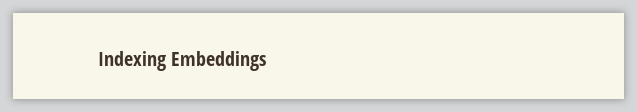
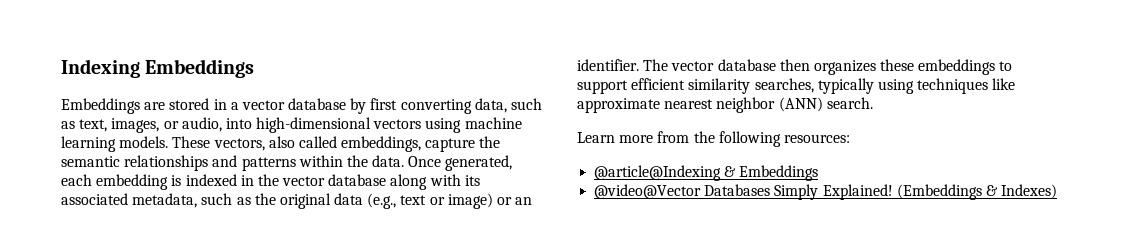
(267, 61) none -> [61,98,543,114] [61,117,522,133] [61,136,501,152] [61,155,513,171] [61,174,480,190] [61,193,533,209] [577,59,1013,75] [577,78,1016,94] [577,97,873,113] [577,131,850,147] [594,165,819,181] [594,184,1058,200] // Embeddings are stored in a vector database by first converting data, such as text, images, or audio, into high-dimensional vectors using machine learning models. These vectors, also called embeddings, capture the semantic relationships and patterns within the data. Once generated, each embedding is indexed in the vector database along with its associated metadata, such as the original data (e.g., text or image) or an identifier. The vector database then organizes these embeddings to support efficient similarity searches, typically using techniques like approximate nearest neighbor (ANN) search. // Learn more from the following resources: // @article@Indexing & Embeddings // @video@Vector Databases Simply Explained! (Embeddings & Indexes)

